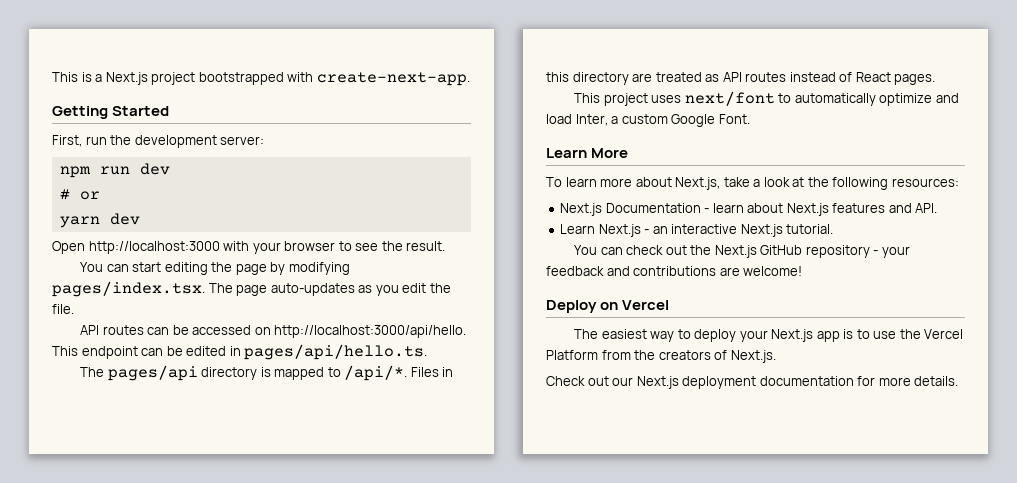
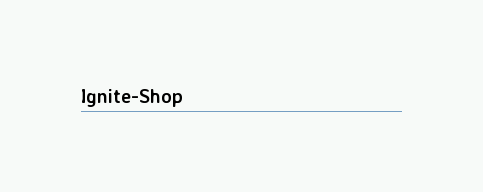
[52,72,470,86] [52,106,170,119] [52,135,265,148] [59,163,170,178] [59,189,100,200] [59,213,140,228] [52,241,446,254] [80,262,350,275] [52,281,451,297] [52,304,74,314] [80,325,467,338] [52,344,428,360] [80,365,454,381] [546,72,936,85] [574,91,959,106] [546,114,750,127] [546,148,629,158] [546,177,959,190] [560,203,938,216] [560,224,834,237] [574,245,910,258] [546,266,803,276] [546,300,670,313] [574,329,964,342] [546,350,776,363] [546,376,959,389] This is a Next.js project bootstrapped with create-next-app. // Getting Started // First, run the development server: // npm run dev // # or // yarn dev // Open http://localhost:3000 with your browser to see the result. // You can start editing the page by modifying pages/index.tsx. The page auto-updates as you edit the file. // API routes can be accessed on http://localhost:3000/api/hello. This endpoint can be edited in pages/api/hello.ts. // The pages/api directory is mapped to /api/*. Files in this directory are treated as API routes instead of React pages. // This project uses next/font to automatically optimize and load Inter, a custom Google Font. // Learn More // To learn more about Next.js, take a look at the following resources: // Next.js Documentation - learn about Next.js features and API. // Learn Next.js - an interactive Next.js tutorial. // You can check out the Next.js GitHub repository - your feedback and contributions are welcome! // Deploy on Vercel // The easiest way to deploy your Next.js app is to use the Vercel Platform from the creators of Next.js. // Check out our Next.js deployment documentation for more details. -> [81,89,183,107] Ignite-Shop

